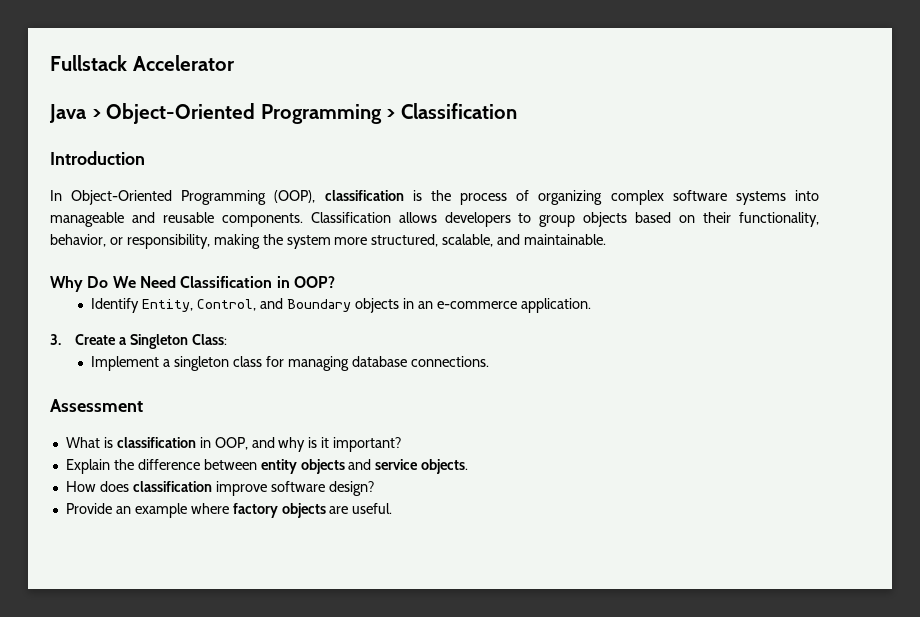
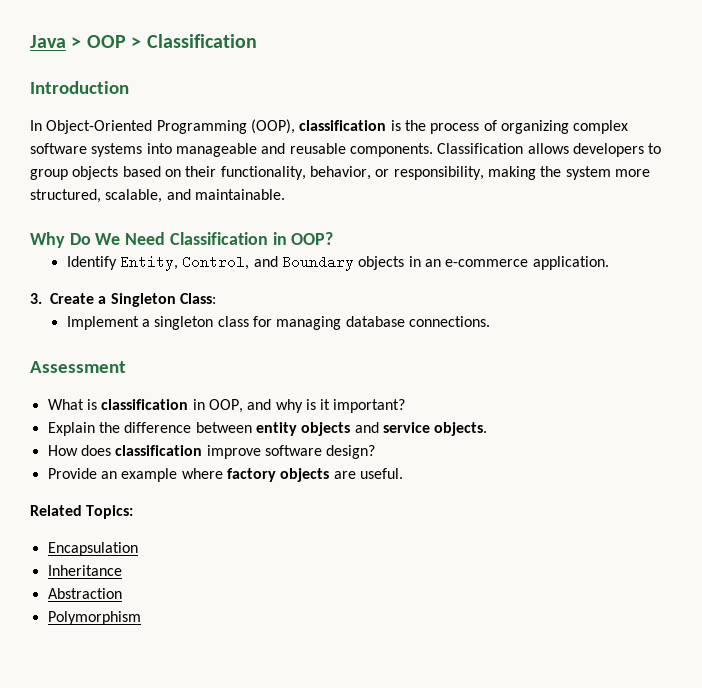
[50,55,235,71] [49,103,382,124] Fullstack Accelerator // Java > Object-Oriented Programming -> [30,35,126,48] Java > OOP
(393, 508) none -> [30,505,134,519] [47,542,138,556] [47,565,122,576] [47,588,122,599] [47,611,141,625] // Related Topics: // Encapsulation // Inheritance // Abstraction // Polymorphism

